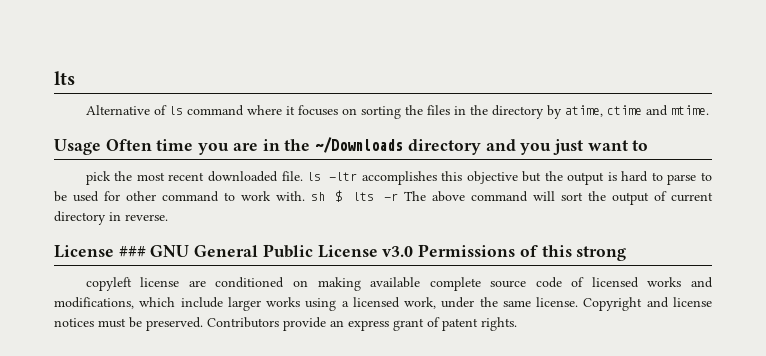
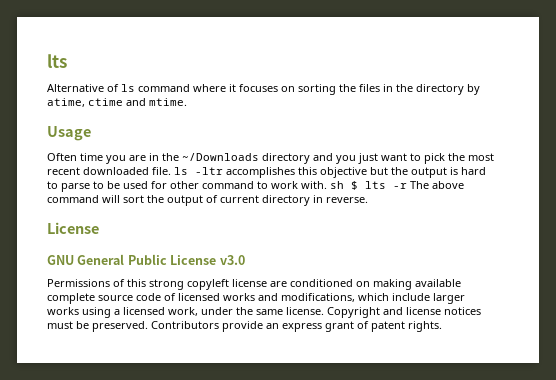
(101, 147) none -> (91, 133) //
(649, 145) // -> (421, 157) none
[118,246,146,257] ### -> (99, 228) //
(414, 251) none -> (245, 260) //
(627, 253) // -> (184, 284) none

